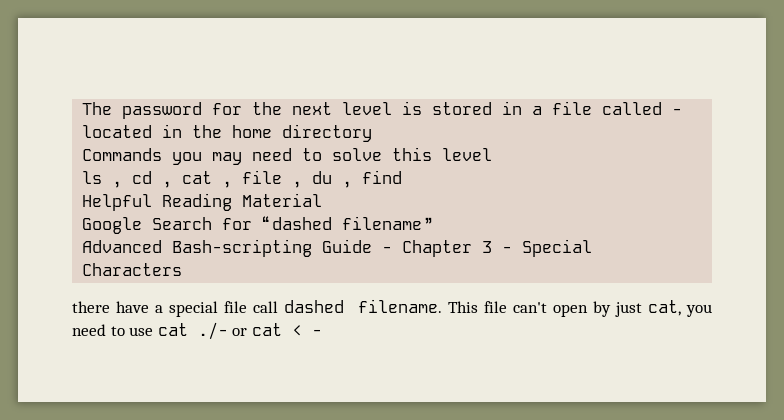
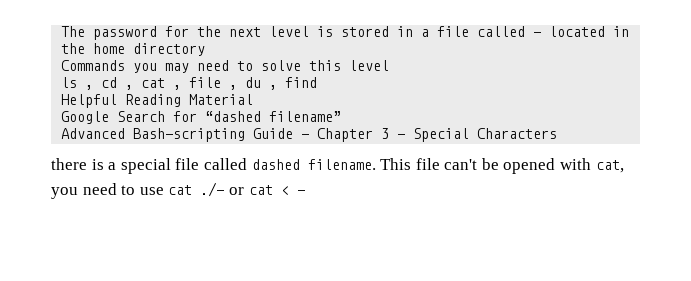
[116,301,150,313] have -> [91,159,104,170] is
[253,301,279,313] call -> [203,158,247,170] called
[552,301,642,317] open by just -> [481,158,592,174] be opened with

